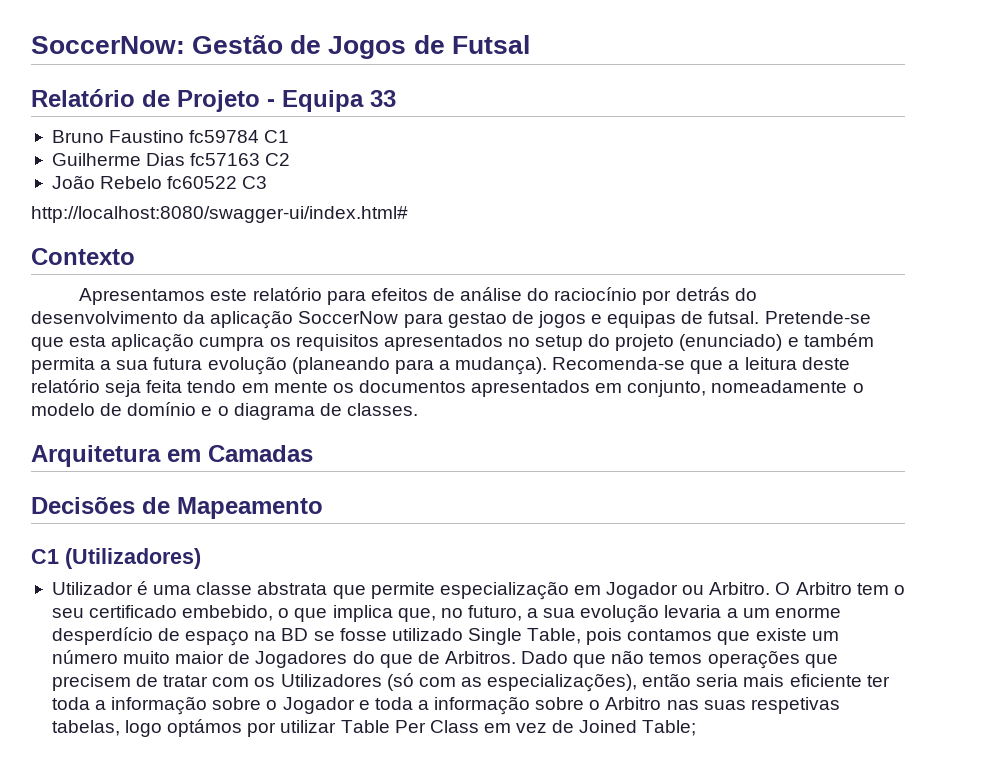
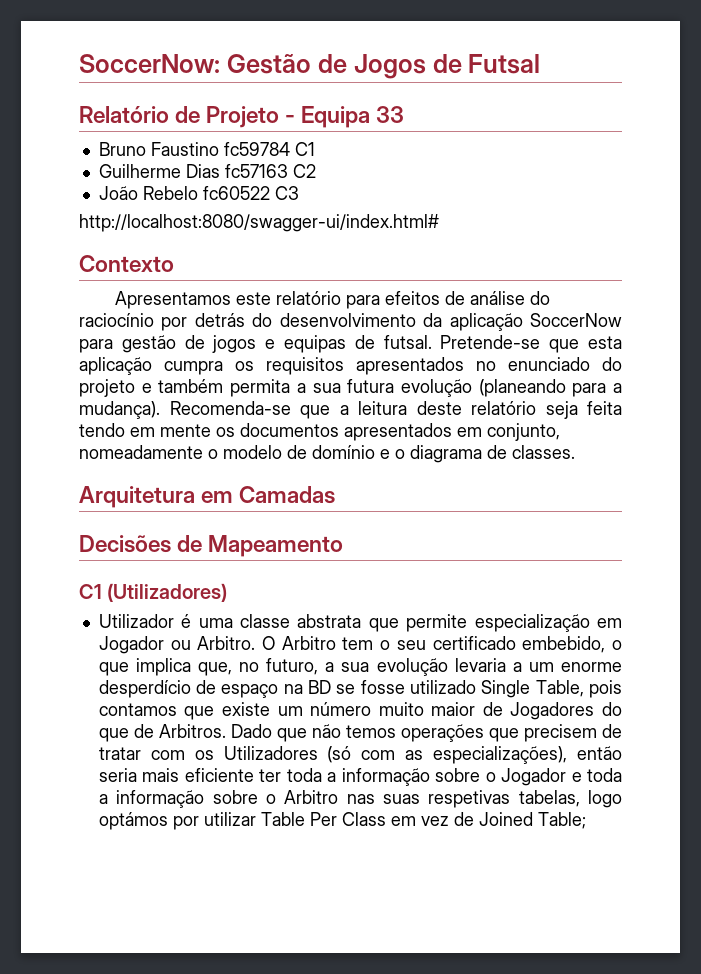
[447,312,507,328] gestao -> [121,335,176,353] gestão
[535,335,584,351] setup -> [508,357,590,371] enunciado
[679,334,783,351] (enunciado) -> (135, 388) none

